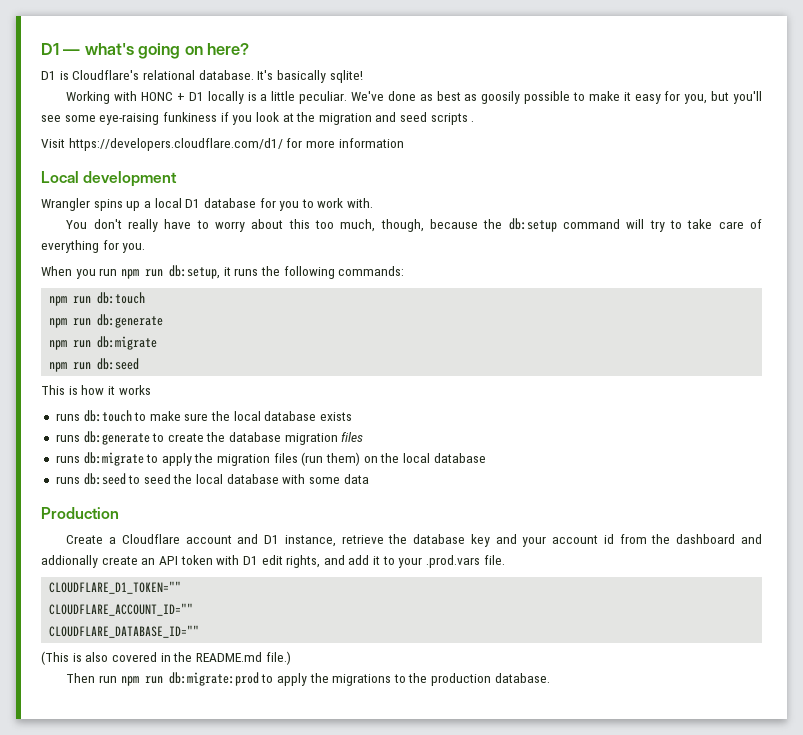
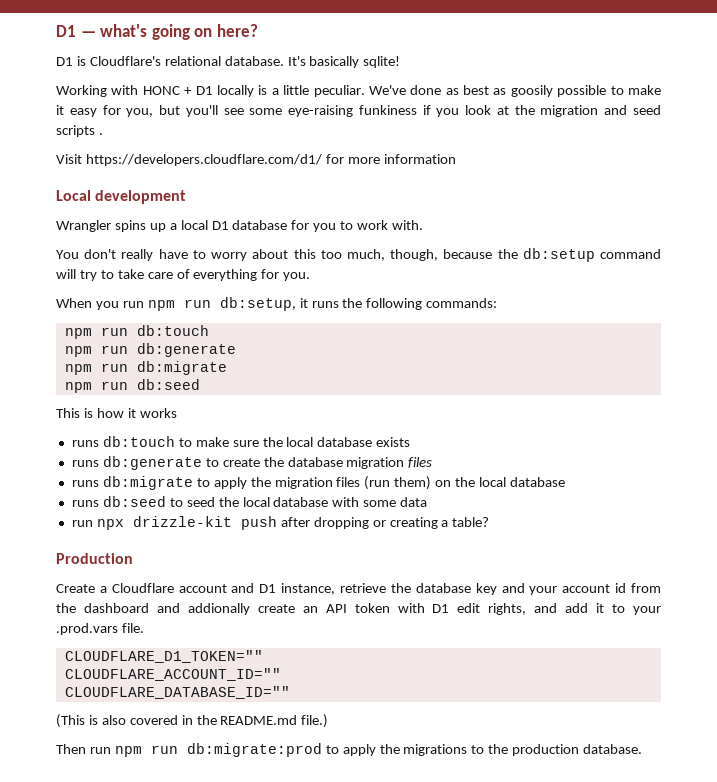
(369, 479) none -> [71,516,490,530] // run npx drizzle-kit push after dropping or creating a table?

